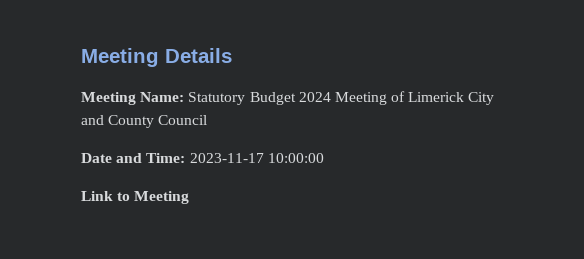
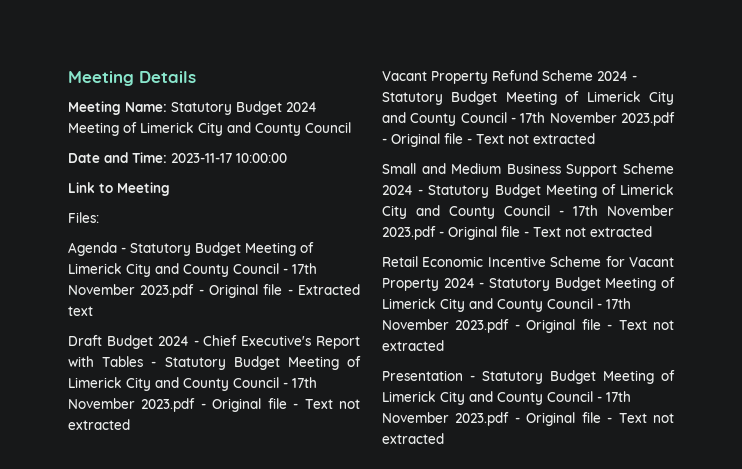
(190, 197) none -> [68,212,99,223] [68,242,314,256] [68,263,317,277] [68,284,360,298] [68,306,93,316] [68,335,360,349] [68,356,361,370] [68,377,317,391] [68,398,360,412] [68,419,130,430] [382,70,637,84] [382,91,674,105] [382,112,675,126] [382,133,595,147] [382,163,674,177] [382,184,674,198] [382,205,674,219] [382,226,652,240] [382,256,674,267] [382,277,675,291] [382,298,631,312] [382,319,674,333] [382,340,444,351] [382,370,675,384] [382,391,631,405] [382,412,674,426] [382,433,444,444] // Files: // Agenda - Statutory Budget Meeting of Limerick City and County Council - 17th November 2023.pdf - Original file - Extracted text // Draft Budget 2024 - Chief Executive's Report with Tables - Statutory Budget Meeting of Limerick City and County Council - 17th November 2023.pdf - Original file - Text not extracted // Vacant Property Refund Scheme 2024 - Statutory Budget Meeting of Limerick City and County Council - 17th November 2023.pdf - Original file - Text not extracted // Small and Medium Business Support Scheme 2024 - Statutory Budget Meeting of Limerick City and County Council - 17th November 2023.pdf - Original file - Text not extracted // Retail Economic Incentive Scheme for Vacant Property 2024 - Statutory Budget Meeting of Limerick City and County Council - 17th November 2023.pdf - Original file - Text not extracted // Presentation - Statutory Budget Meeting of Limerick City and County Council - 17th November 2023.pdf - Original file - Text not extracted

